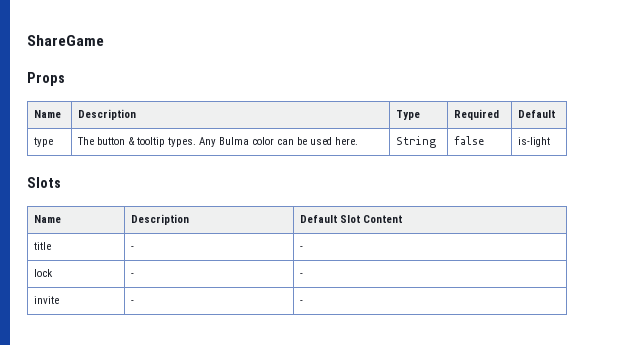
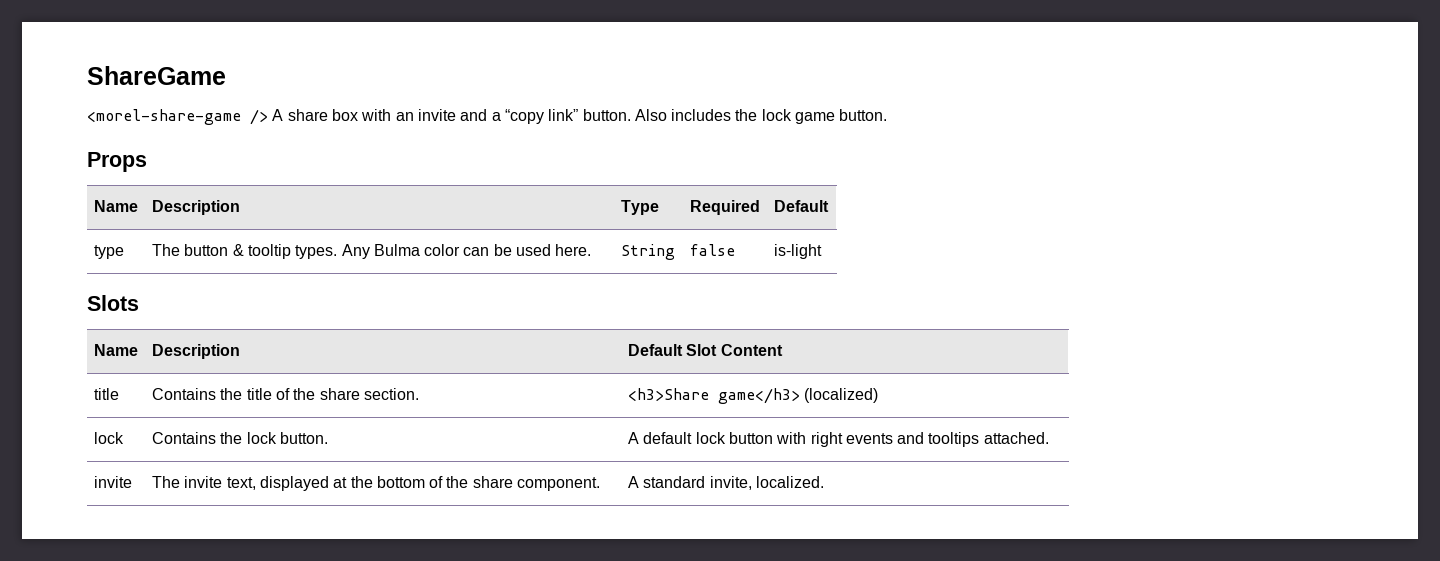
(104, 40) none -> [87,109,888,125] // <morel-share-game /> A share box with an invite and a “copy link” button. Also includes the lock game button.
[131,246,135,250] [300,246,304,250] [34,269,54,277] [131,273,135,277] [300,273,304,277] [34,296,60,304] [131,300,135,304] [300,300,304,304] - | - // lock | - | - // invite | - | - -> [151,388,419,400] [627,388,879,404] [93,432,124,444] [151,432,328,444] [627,432,1049,447] [93,476,132,488] [151,476,601,491] [627,476,824,490] Contains the title of the share section. | <h3>Share game</h3> (localized) // lock | Contains the lock button. | A default lock button with right events and tooltips attached. // invite | The invite text, displayed at the bottom of the share component. | A standard invite, localized.

